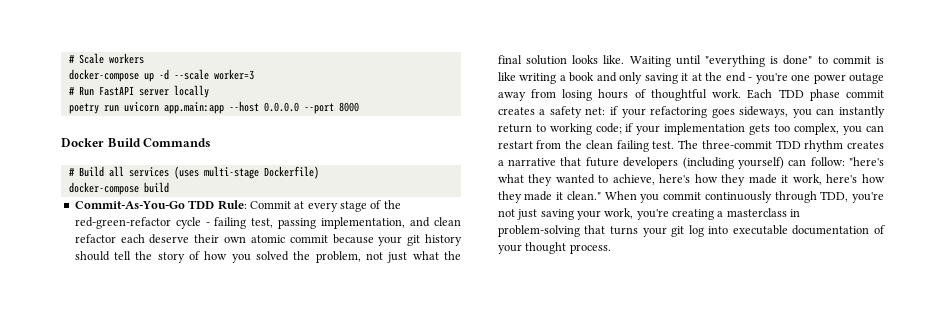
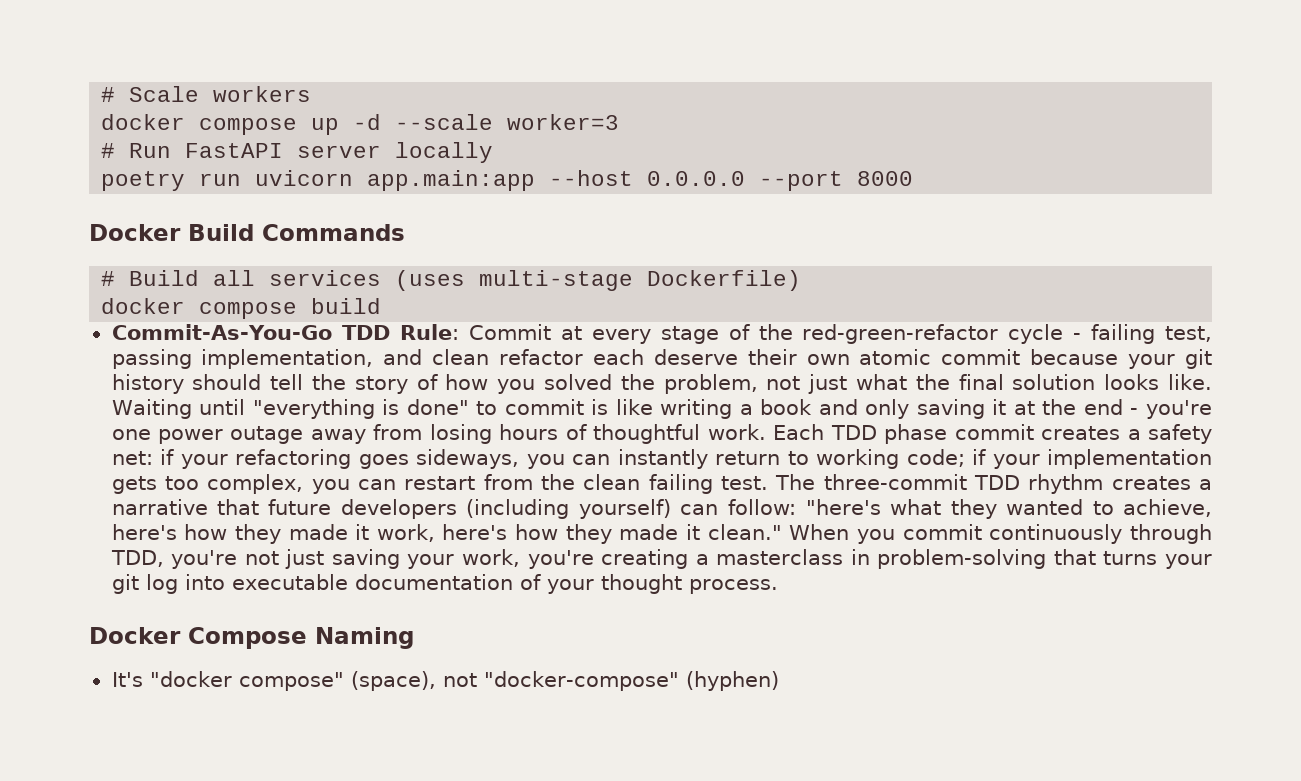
[68,69,139,82] docker-compose -> [101,114,298,135] docker compose
[68,182,139,195] docker-compose -> [101,298,298,319] docker compose
(611, 249) none -> [89,627,414,649] [111,671,779,691] // Docker Compose Naming // It's "docker compose" (space), not "docker-compose" (hyphen)

